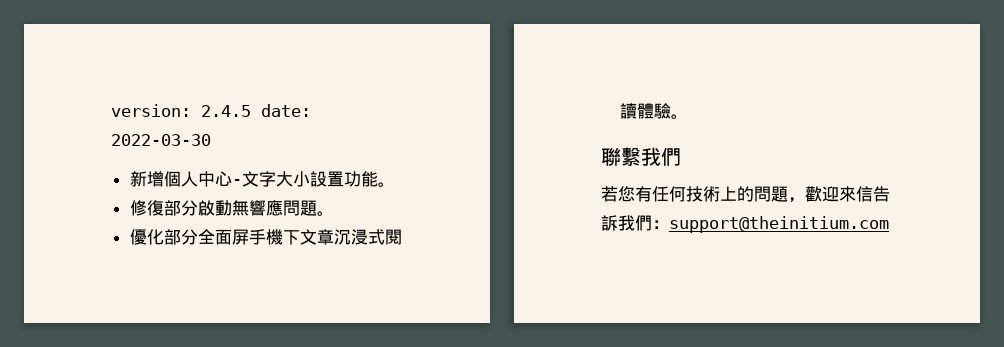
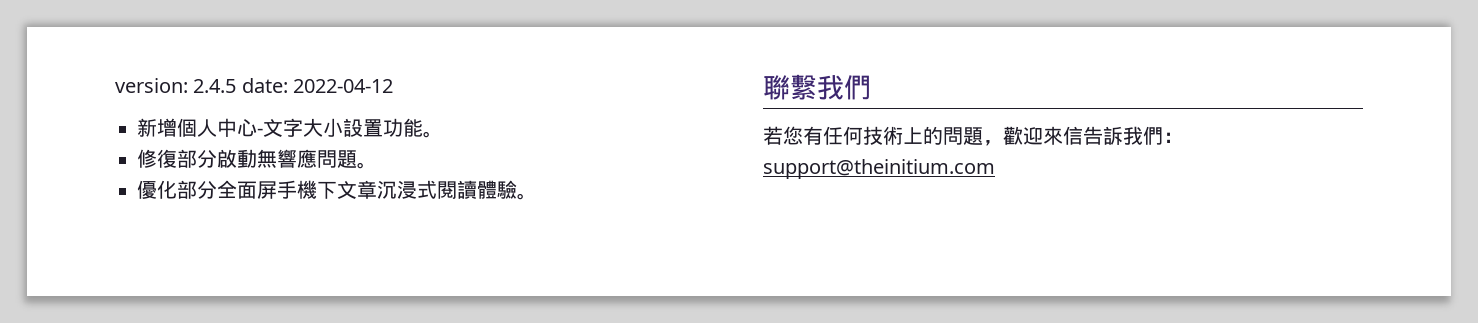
[111,134,211,146] 2022-03-30 -> [293,79,394,93] 2022-04-12

